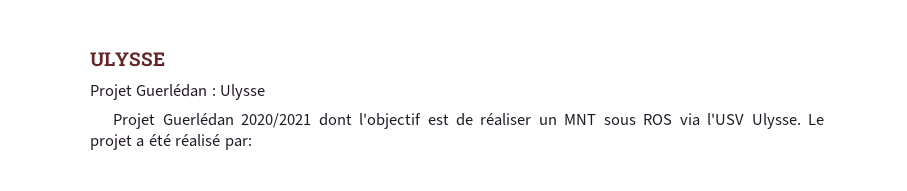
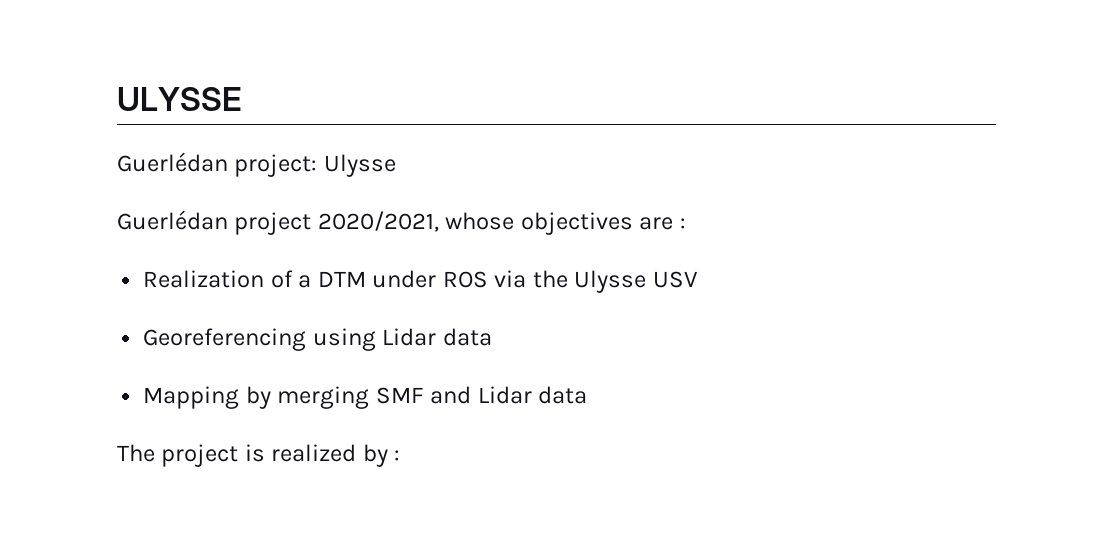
[90,84,266,100] [113,113,825,129] [90,134,252,150] Projet Guerlédan : Ulysse // Projet Guerlédan 2020/2021 dont l'objectif est de réaliser un MNT sous ROS via l'USV Ulysse. Le projet a été réalisé par: -> [117,152,396,177] [117,210,686,235] [143,270,698,293] [143,328,492,351] [143,386,588,409] [117,444,401,467] Guerlédan project: Ulysse // Guerlédan project 2020/2021, whose objectives are : // Realization of a DTM under ROS via the Ulysse USV // Georeferencing using Lidar data // Mapping by merging SMF and Lidar data // The project is realized by :

